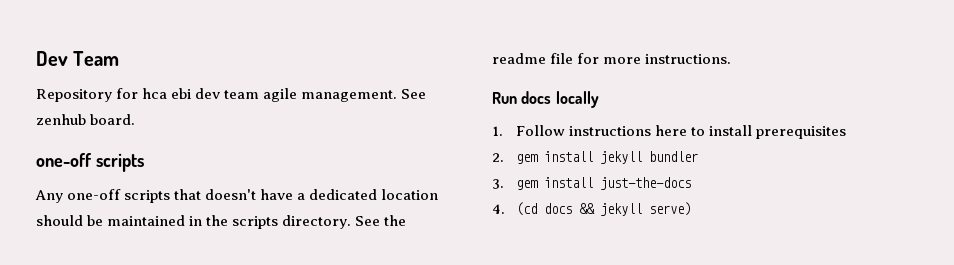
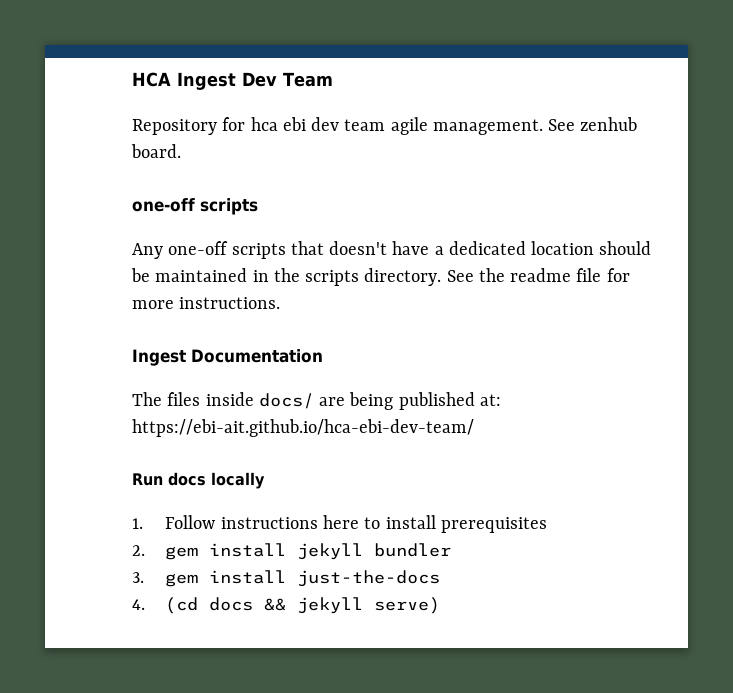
(36, 58) none -> [132,72,236,90] HCA Ingest
(732, 59) none -> [132,349,323,366] [132,392,501,410] [132,419,474,437] // Ingest Documentation // The files inside docs/ are being published at: https://ebi-ait.github.io/hca-ebi-dev-team/

